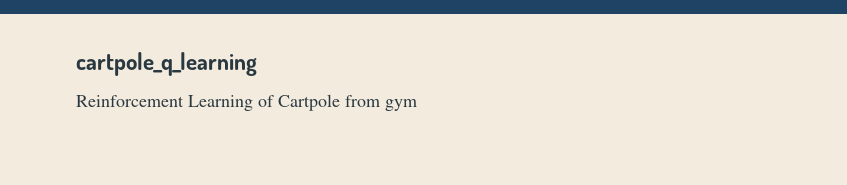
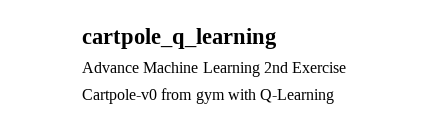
[76,94,417,111] Reinforcement Learning of Cartpole from gym -> [82,62,347,77] [82,88,335,104] Advance Machine Learning 2nd Exercise // Cartpole-v0 from gym with Q-Learning

